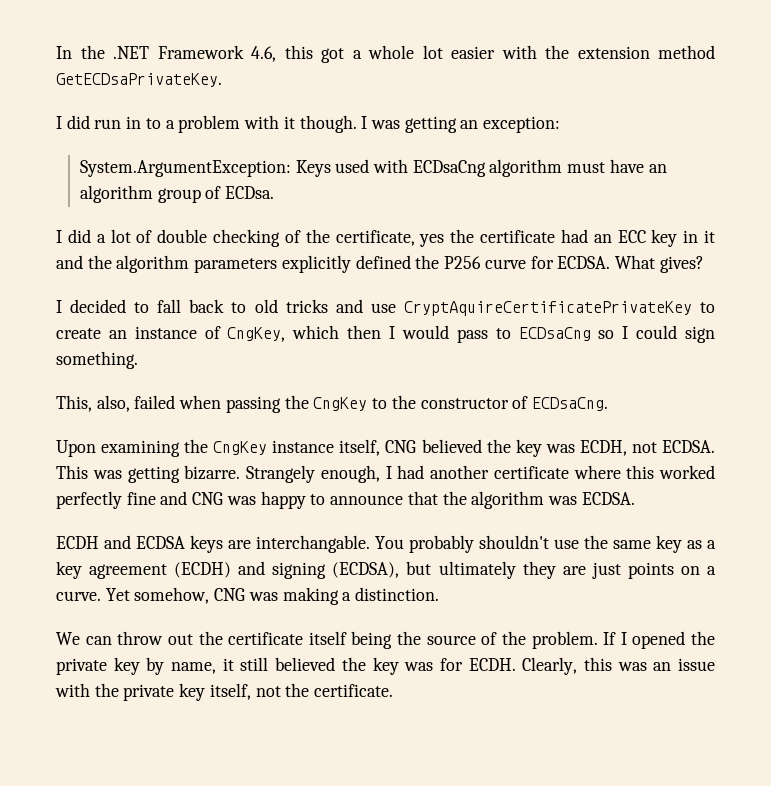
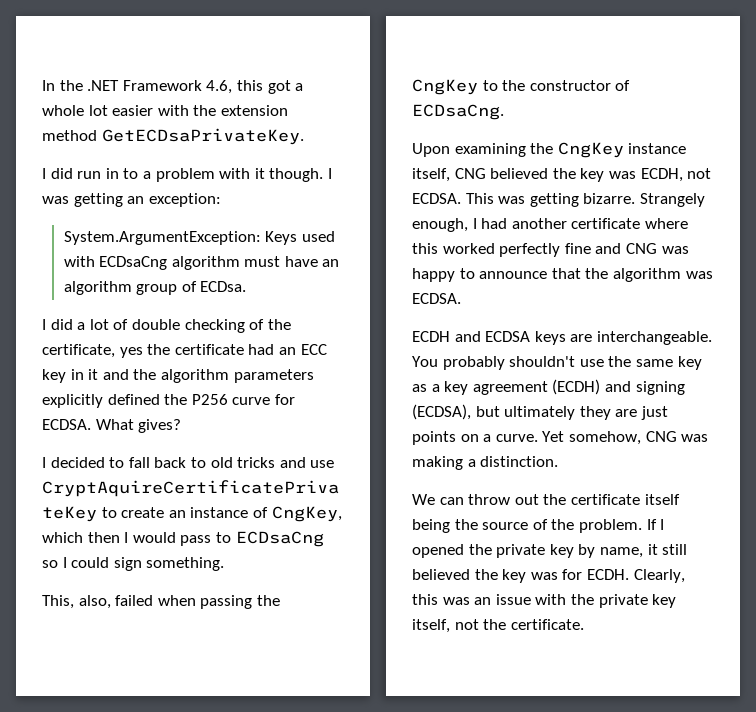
[256,535,370,553] interchangable. -> [596,331,712,345] interchangeable.

